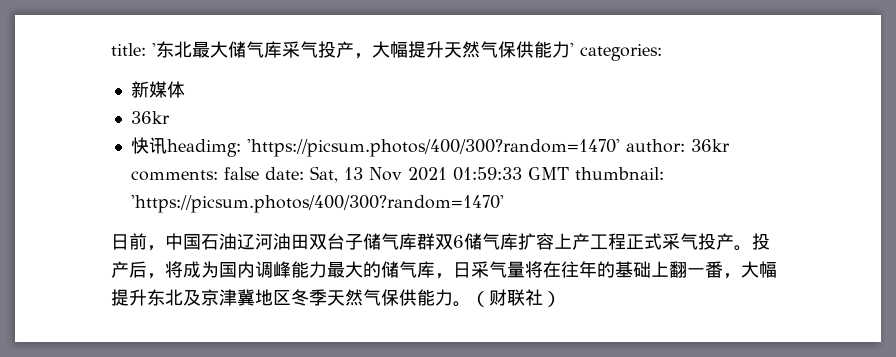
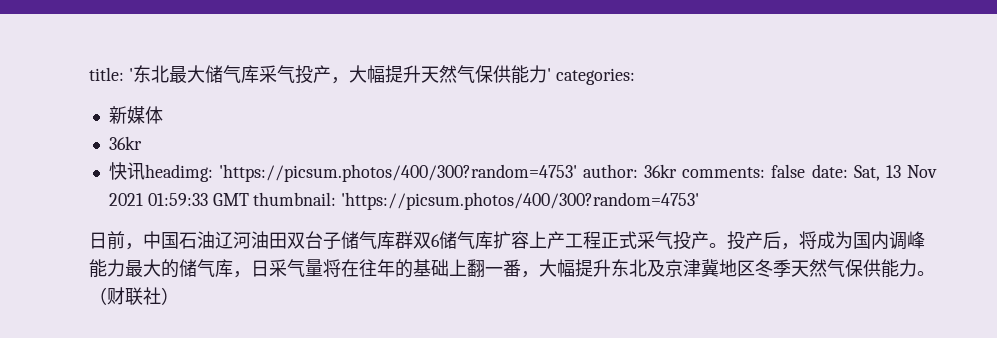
[246,139,620,157] 'https://picsum.photos/400/300?random=1470' -> [218,164,577,182] 'https://picsum.photos/400/300?random=4753'
[130,195,504,213] 'https://picsum.photos/400/300?random=1470' -> [341,192,700,210] 'https://picsum.photos/400/300?random=4753'

